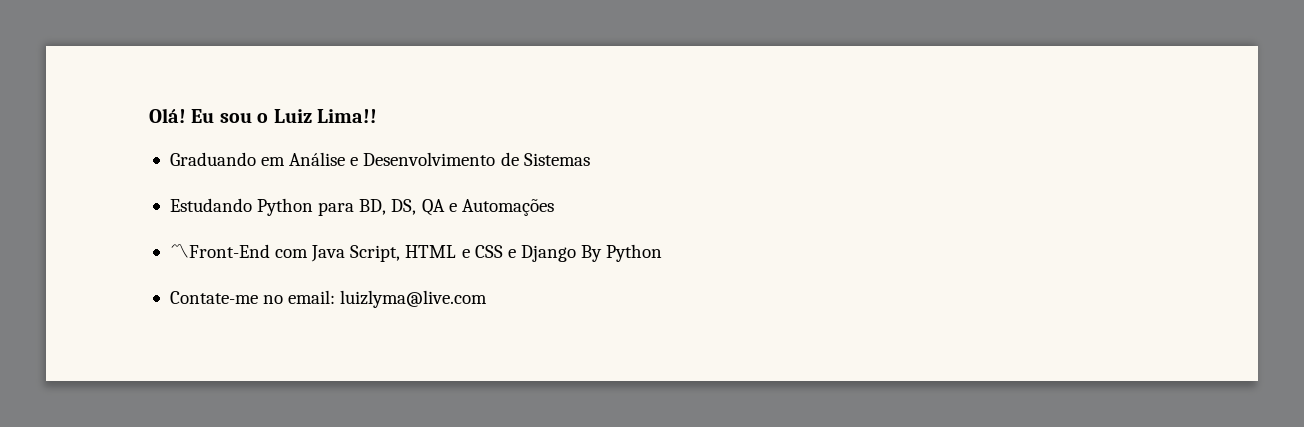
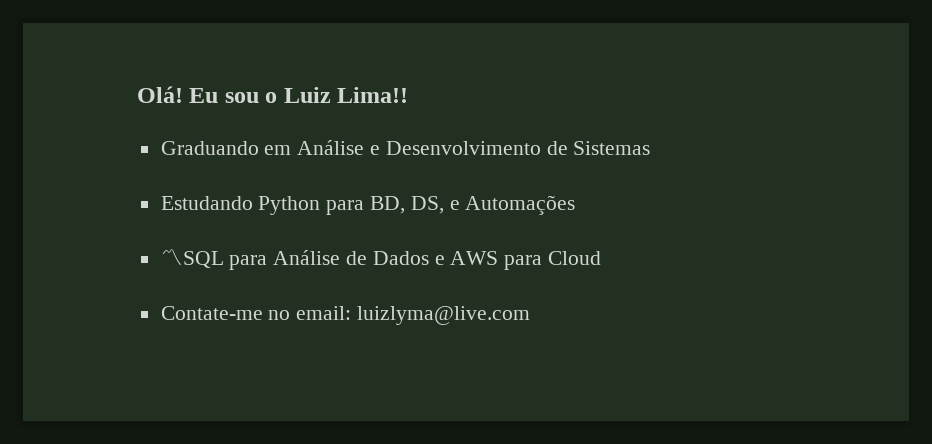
[421,199,445,216] QA -> (444, 205) none
[188,244,663,262] Front-End com Java Script, HTML e CSS e Django By Python -> [182,250,602,270] SQL para Análise de Dados e AWS para Cloud

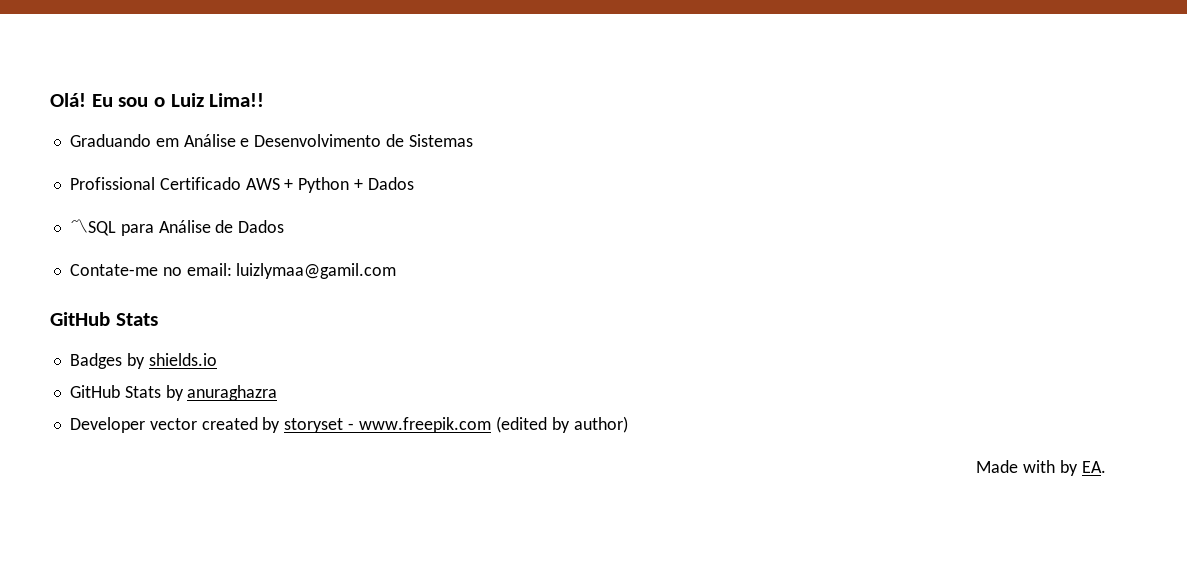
[160,195,576,215] Estudando Python para BD, DS, e Automações -> [69,177,414,193] Profissional Certificado AWS + Python + Dados
[434,251,602,270] e AWS para Cloud -> (285, 226) none
[357,306,531,325] luizlyma@live.com -> [236,263,397,279] [50,312,158,326] [69,353,217,369] [69,385,278,401] [69,416,628,433] [976,460,1106,476] luizlymaa@gamil.com // GitHub Stats // Badges by shields.io // GitHub Stats by anuraghazra // Developer vector created by storyset - www.freepik.com (edited by author) // Made with by EA.

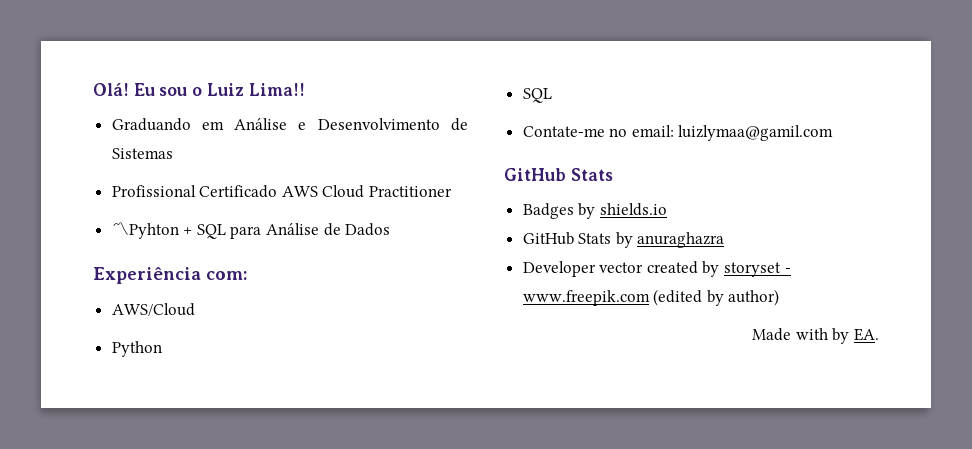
[284,177,414,193] + Python + Dados -> [322,185,453,198] Cloud Practitioner
(88, 226) none -> [128,223,193,239] Pyhton +
(285, 226) none -> [93,266,248,284] [111,303,195,316] [111,341,162,357] [522,88,552,103] // Experiência com: // AWS/Cloud // Python // SQL

